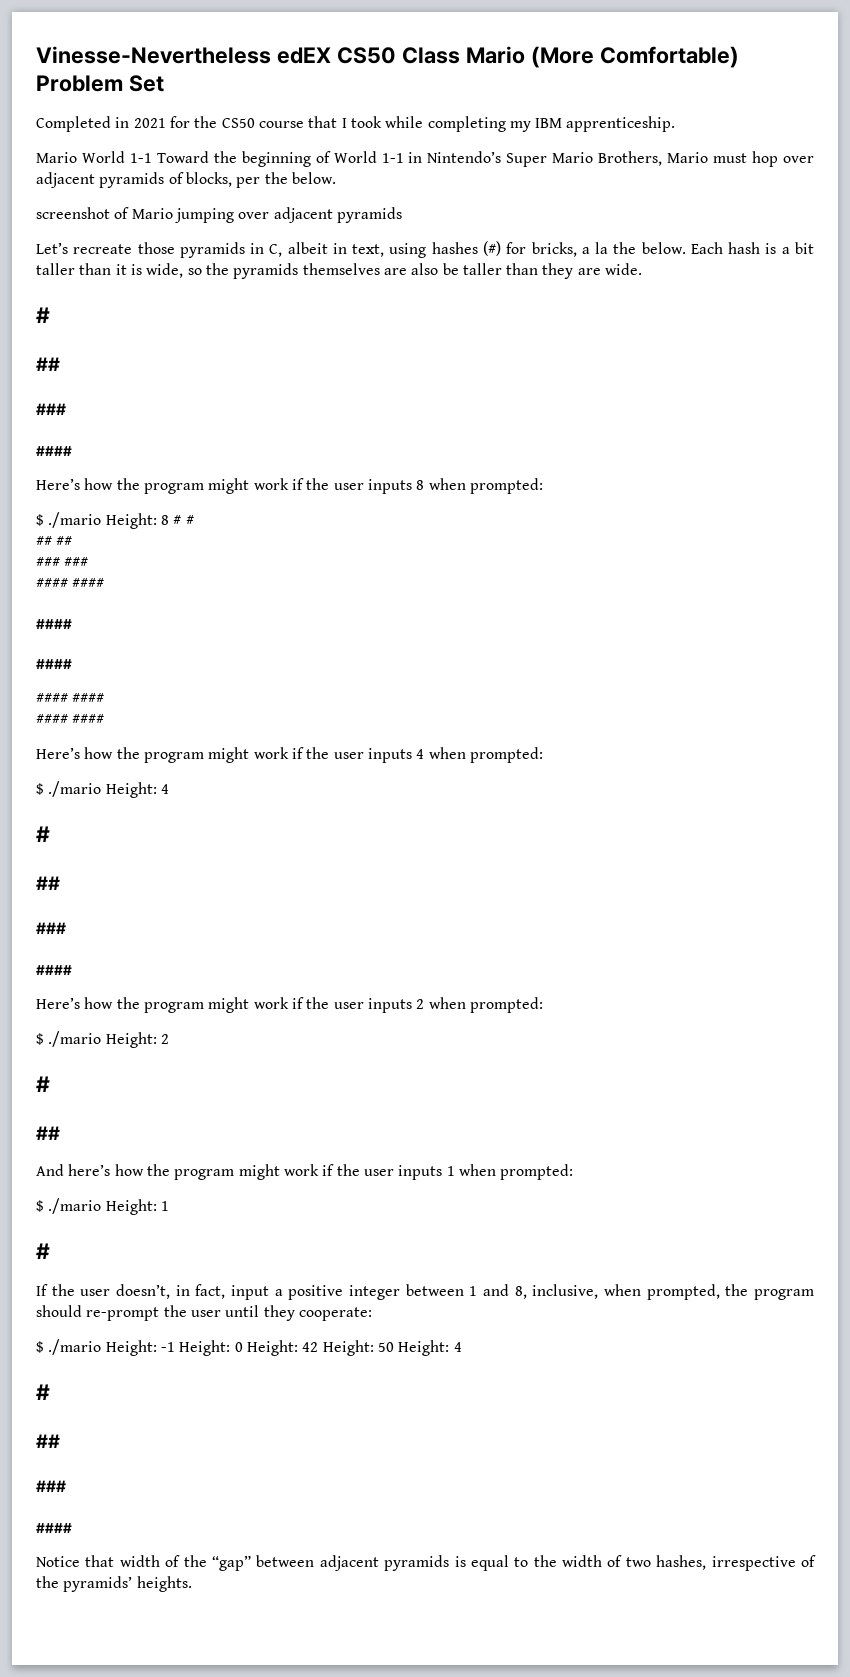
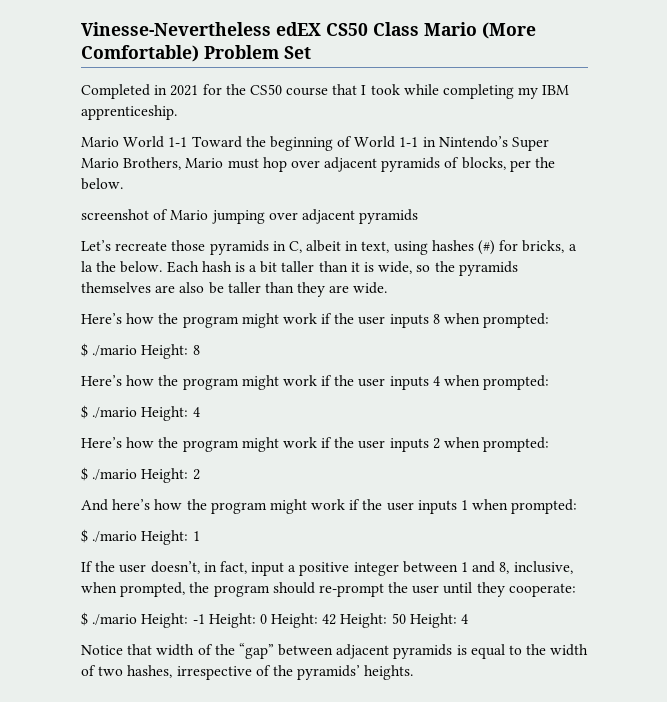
[36,307,50,323] [36,357,60,371] [36,403,66,415] [36,446,72,456] // # // ## // ### // #### -> (388, 288) none
[173,515,194,525] [36,536,73,546] [36,557,89,567] [36,578,105,588] [36,619,72,629] [36,659,72,669] [36,693,105,703] [36,714,105,724] # # // ## ## // ### ### // #### #### // #### // #### // #### #### // #### #### -> (200, 350) none
[36,826,50,842] [36,876,60,890] [36,922,66,934] [36,965,72,975] // # // ## // ### // #### -> (200, 412) none
[36,1076,50,1092] [36,1126,60,1140] // # // ## -> (200, 474) none
[36,1243,50,1259] // # -> (200, 536) none
[36,1384,50,1400] [36,1434,60,1448] [36,1480,66,1492] [36,1523,72,1533] // # // ## // ### // #### -> (469, 619) none

